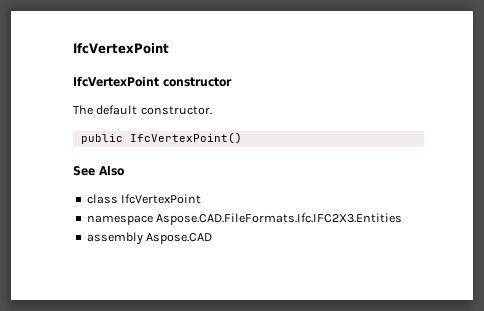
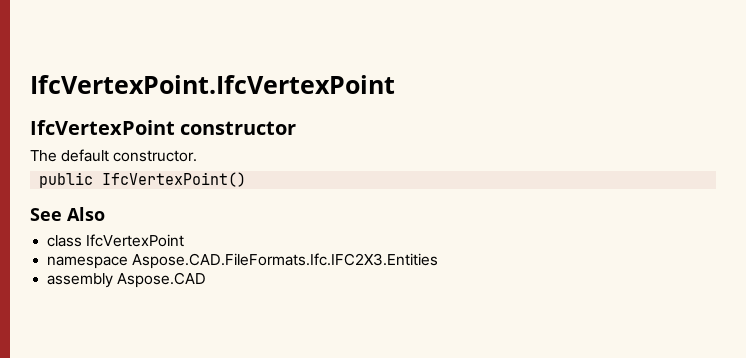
[73,43,169,54] IfcVertexPoint -> [30,75,395,94] IfcVertexPoint.IfcVertexPoint

